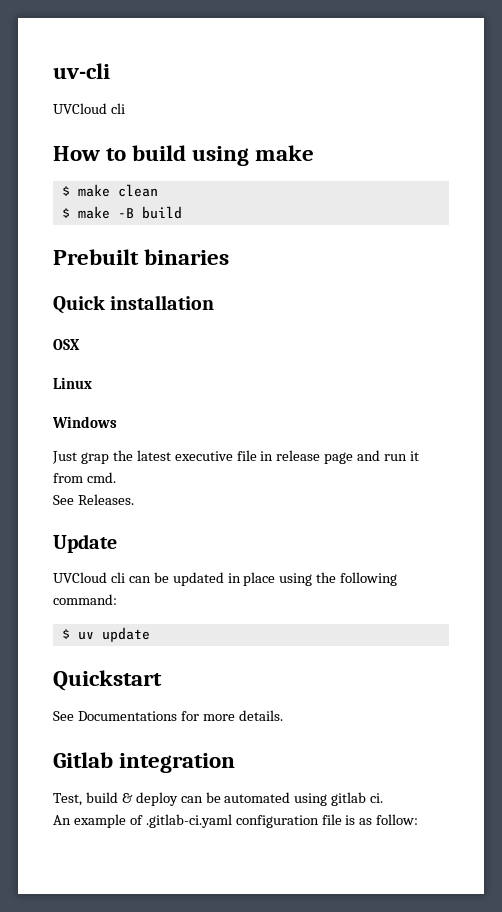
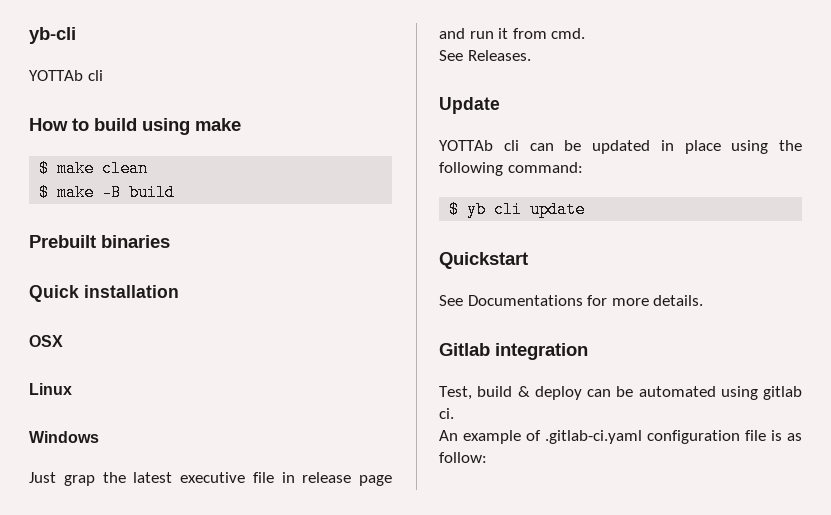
[53,63,110,79] [53,103,107,114] uv-cli // UVCloud -> [29,27,76,44] [29,70,83,81] yb-cli // YOTTAb
[53,572,107,583] UVCloud -> [439,140,493,151] YOTTAb
[77,631,94,640] uv -> [467,201,523,218] yb cli

